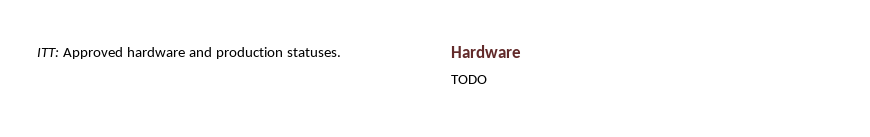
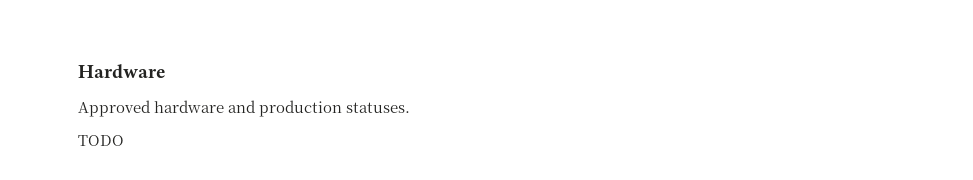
[37,48,59,57] ITT: -> [78,64,166,79] Hardware //
[451,45,521,58] // Hardware -> (411, 107) none

